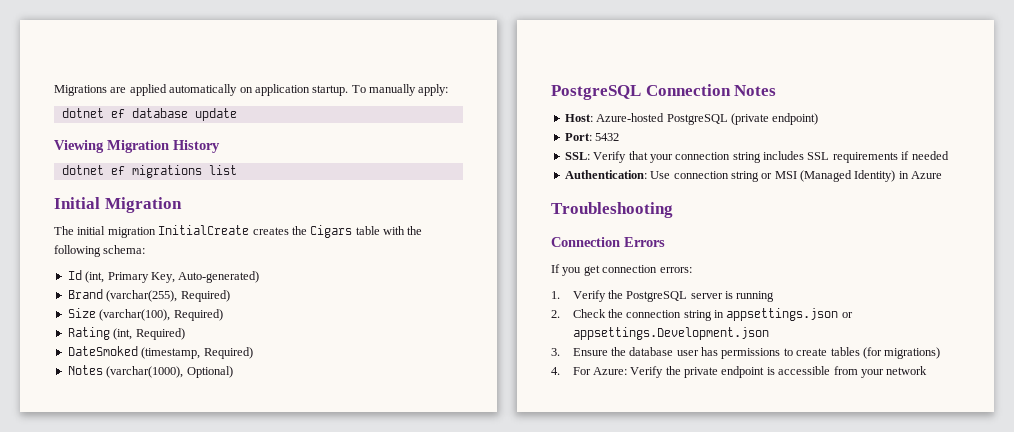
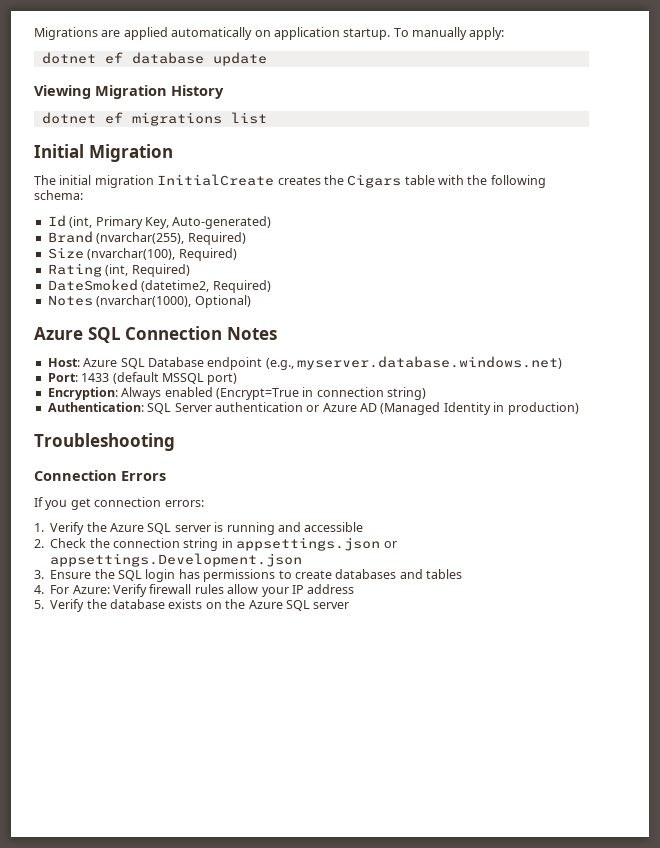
[106,290,178,302] (varchar(255), -> [96,232,185,244] (nvarchar(255),
[99,309,171,321] (varchar(100), -> [87,248,176,260] (nvarchar(100),
[141,347,201,359] (timestamp, -> [141,280,210,292] (datetime2,
[106,366,184,378] (varchar(1000), -> [96,295,192,307] (nvarchar(1000),
[551,85,641,100] PostgreSQL -> [34,327,121,343] Azure SQL
[596,113,819,125] [564,133,620,141] [564,151,949,163] [564,170,943,182] Azure-hosted PostgreSQL (private endpoint) // Port: 5432 // SSL: Verify that your connection string includes SSL requirements if needed // Authentication: Use connection string or MSI (Managed Identity) in Azure -> [83,356,562,370] [47,372,238,385] [47,387,426,400] [47,402,579,415] Azure SQL Database endpoint (e.g., myserver.database.windows.net) // Port: 1433 (default MSSQL port) // Encryption: Always enabled (Encrypt=True in connection string) // Authentication: SQL Server authentication or Azure AD (Managed Identity in production)
[626,291,688,302] PostgreSQL -> [110,523,172,534] Azure SQL
(775, 296) none -> [277,522,364,532] and accessible
[629,347,699,356] database user -> [118,569,176,582] SQL login
(828, 352) none -> [335,569,423,579] databases and
[862,347,941,359] (for migrations) -> (463, 574) none
[665,366,928,378] the private endpoint is accessible from your network -> [149,584,355,597] [34,599,350,612] firewall rules allow your IP address // 5. Verify the database exists on the Azure SQL server

